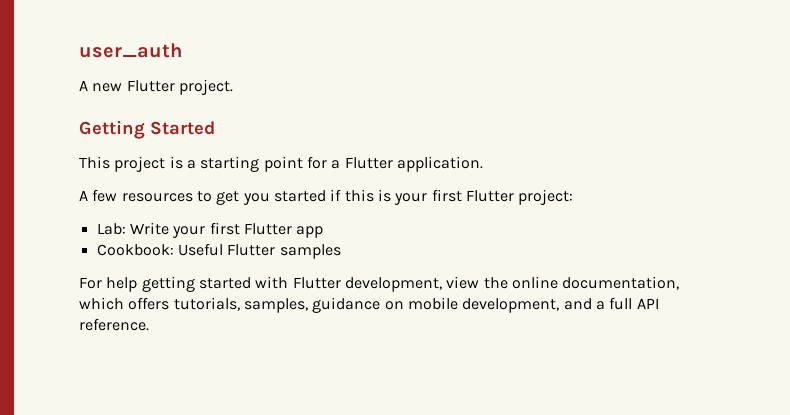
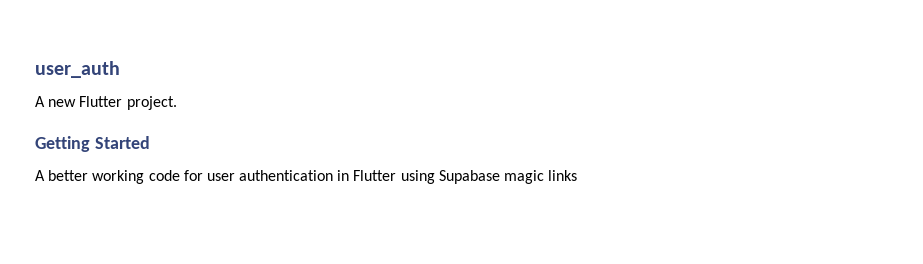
[79,156,483,172] [79,189,574,205] [96,222,324,238] [96,243,341,259] [79,276,680,292] [79,297,659,313] [79,318,149,331] This project is a starting point for a Flutter application. // A few resources to get you started if this is your first Flutter project: // Lab: Write your first Flutter app // Cookbook: Useful Flutter samples // For help getting started with Flutter development, view the online documentation, which offers tutorials, samples, guidance on mobile development, and a full API reference. -> [35,170,578,184] A better working code for user authentication in Flutter using Supabase magic links

